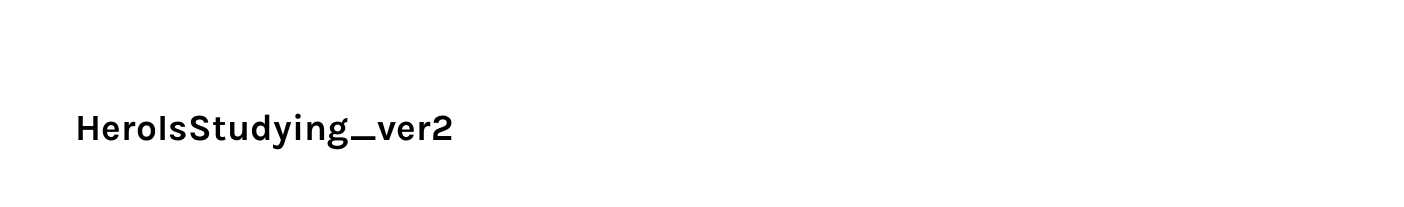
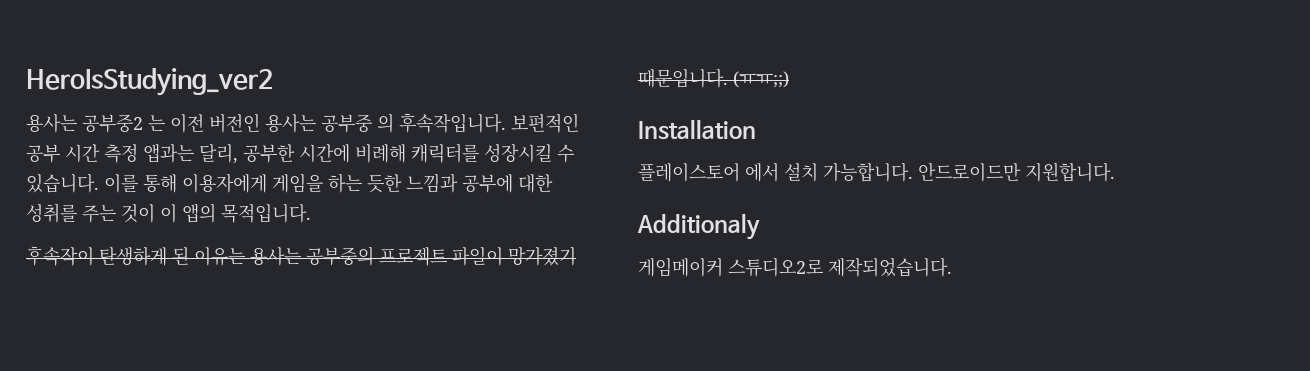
(453, 131) none -> [26,113,579,133] [26,143,574,164] [26,173,553,193] [26,203,311,223] [26,246,576,266] [638,68,789,88] [638,119,756,140] [638,162,1115,182] [637,213,760,240] [638,257,952,277] // 용사는 공부중2 는 이전 버전인 용사는 공부중 의 후속작입니다. 보편적인 공부 시간 측정 앱과는 달리, 공부한 시간에 비례해 캐릭터를 성장시킬 수 있습니다. 이를 통해 이용자에게 게임을 하는 듯한 느낌과 공부에 대한 성취를 주는 것이 이 앱의 목적입니다. // 후속작이 탄생하게 된 이유는 용사는 공부중의 프로젝트 파일이 망가졌기 때문입니다. (ㅠㅠ;;) // Installation // 플레이스토어 에서 설치 가능합니다. 안드로이드만 지원합니다. // Additionaly // 게임메이커 스튜디오2로 제작되었습니다.

